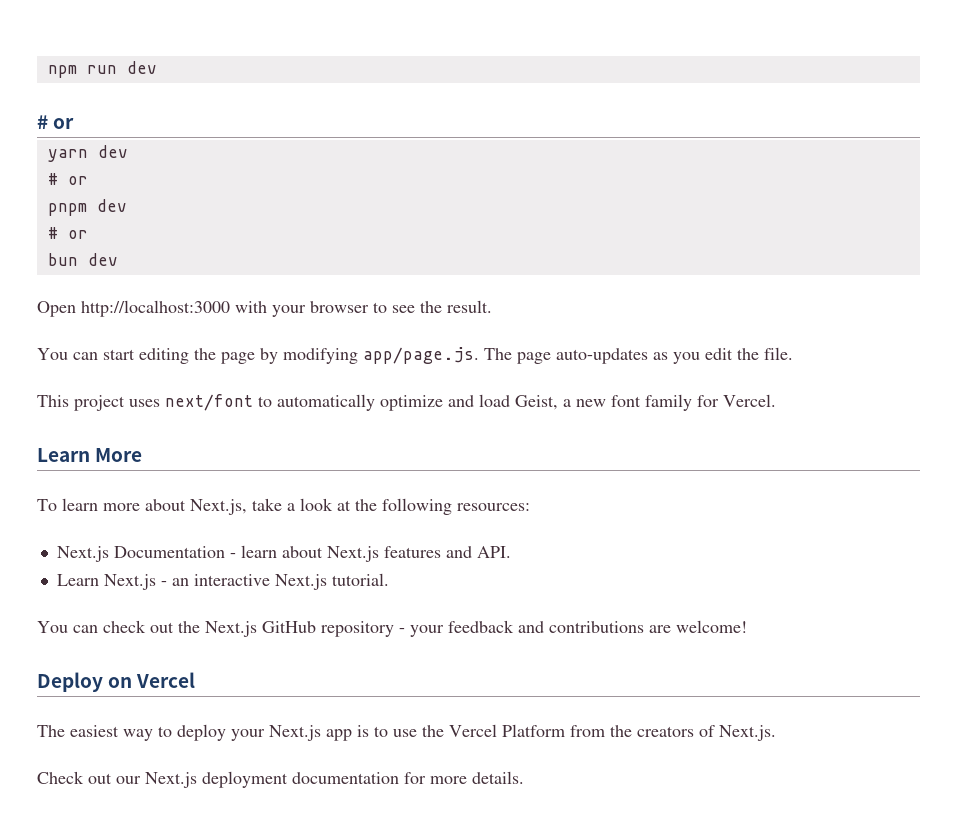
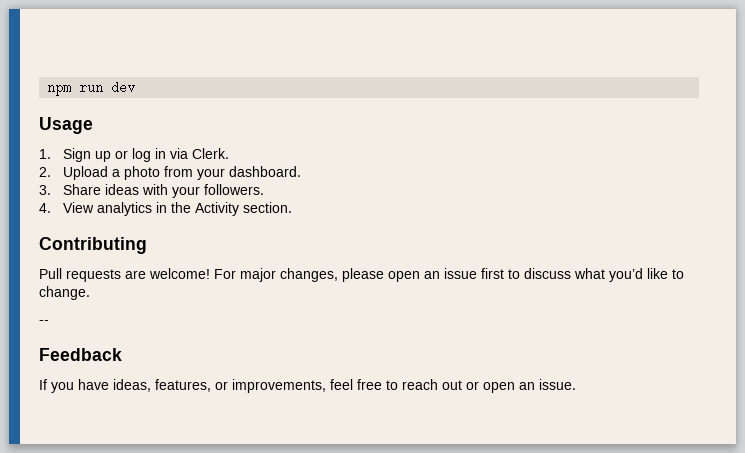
[37,115,75,129] [47,145,128,162] [47,173,88,185] [47,199,127,216] [47,227,88,239] [47,253,118,266] [37,300,492,317] [37,347,793,364] [37,394,776,411] [37,448,143,462] [37,498,530,515] [56,545,511,562] [56,573,389,590] [37,620,747,637] [37,672,196,692] [37,724,776,741] [37,771,524,788] # or // yarn dev // # or // pnpm dev // # or // bun dev // Open http://localhost:3000 with your browser to see the result. // You can start editing the page by modifying app/page.js. The page auto-updates as you edit the file. // This project uses next/font to automatically optimize and load Geist, a new font family for Vercel. // Learn More // To learn more about Next.js, take a look at the following resources: // Next.js Documentation - learn about Next.js features and API. // Learn Next.js - an interactive Next.js tutorial. // You can check out the Next.js GitHub repository - your feedback and contributions are welcome! // Deploy on Vercel // The easiest way to deploy your Next.js app is to use the Vercel Platform from the creators of Next.js. // Check out our Next.js deployment documentation for more details. -> [39,117,93,134] [39,148,229,162] [39,166,301,180] [39,184,264,198] [39,202,292,216] [39,237,147,254] [39,268,684,282] [39,286,90,300] [39,320,49,324] [39,348,122,361] [39,379,576,393] Usage // 1. Sign up or log in via Clerk. // 2. Upload a photo from your dashboard. // 3. Share ideas with your followers. // 4. View analytics in the Activity section. // Contributing // Pull requests are welcome! For major changes, please open an issue first to discuss what you’d like to change. // -- // Feedback // If you have ideas, features, or improvements, feel free to reach out or open an issue.

